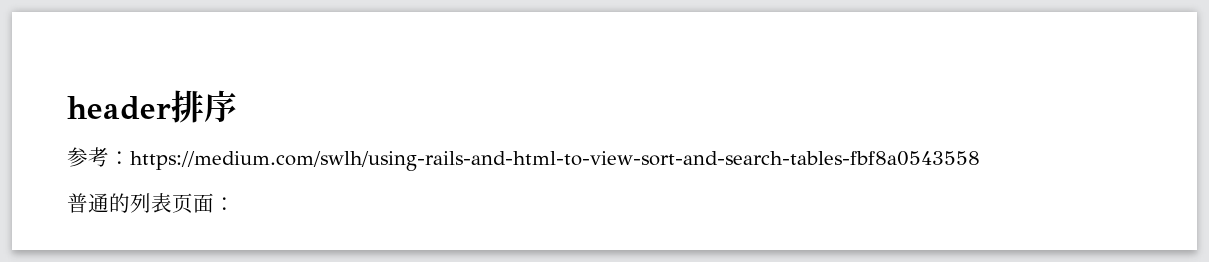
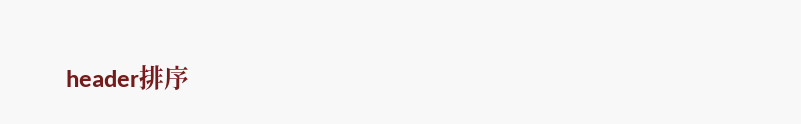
[67,147,980,171] [67,193,235,213] // 参考：https://medium.com/swlh/using-rails-and-html-to-view-sort-and-search-tables-fbf8a0543558 // 普通的列表页面： -> (189, 77) none

